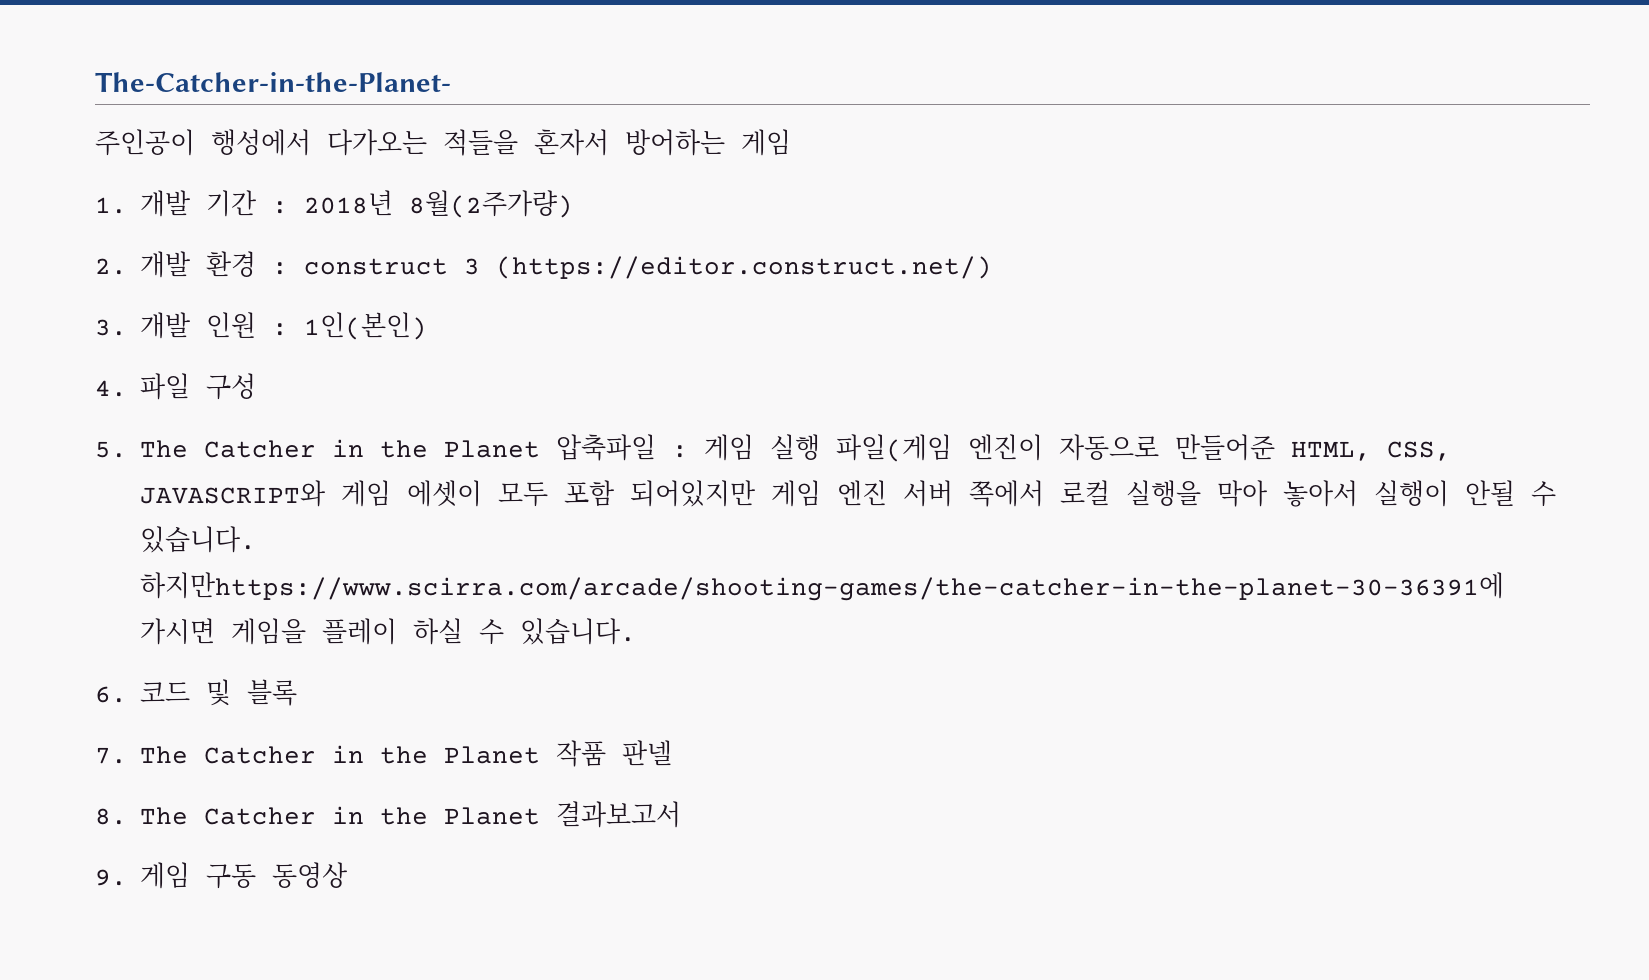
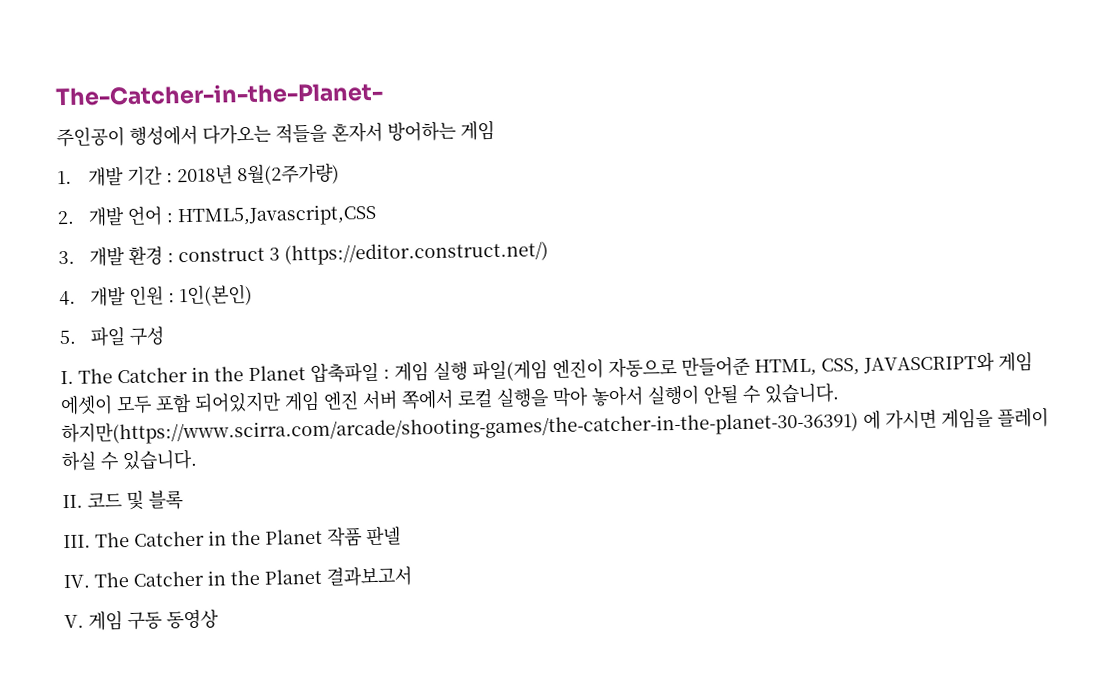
(190, 264) none -> [127,203,378,228] [58,247,126,267] 언어 : HTML5,Javascript,CSS // 3. 개발
[95,319,127,336] 3. -> [59,290,76,306] 4.
[95,380,127,397] 4. -> [59,329,76,345] 5.
[95,441,127,458] 5. -> [60,370,74,385] I.
[140,572,1504,601] 하지만https://www.scirra.com/arcade/shooting-games/the-catcher-in-the-planet-30-36391에 -> [61,410,881,446] 하지만(https://www.scirra.com/arcade/shooting-games/the-catcher-in-the-planet-30-36391) 에
[95,686,127,703] 6. -> [62,494,83,509] II.
[95,747,127,764] 7. -> [63,534,91,549] III.
[95,808,127,825] 8. -> [63,574,90,589] IV.
[95,869,127,886] 9. -> [64,614,84,629] V.

